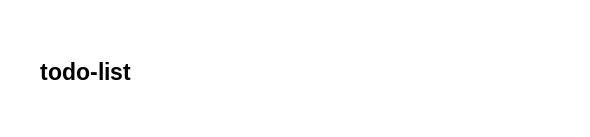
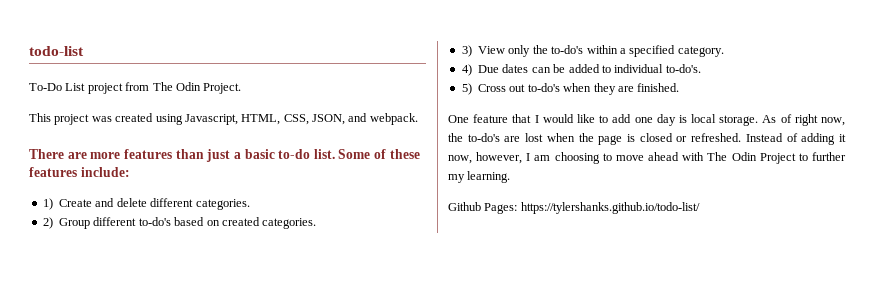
(131, 71) none -> [29,82,242,94] [29,113,418,125] [29,149,420,162] [29,167,130,177] [42,198,250,210] [42,217,317,229] [461,45,724,57] [461,64,701,76] [461,83,680,95] [448,114,845,126] [448,133,846,145] [448,152,846,164] [448,171,511,183] [448,202,700,214] // To-Do List project from The Odin Project. // This project was created using Javascript, HTML, CSS, JSON, and webpack. // There are more features than just a basic to-do list. Some of these features include: // 1) Create and delete different categories. // 2) Group different to-do's based on created categories. // 3) View only the to-do's within a specified category. // 4) Due dates can be added to individual to-do's. // 5) Cross out to-do's when they are finished. // One feature that I would like to add one day is local storage. As of right now, the to-do's are lost when the page is closed or refreshed. Instead of adding it now, however, I am choosing to move ahead with The Odin Project to further my learning. // Github Pages: https://tylershanks.github.io/todo-list/

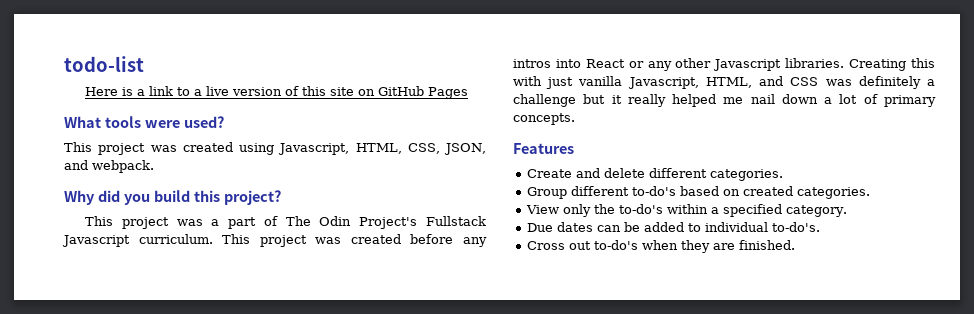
[29,82,242,94] To-Do List project from The Odin Project. -> [85,86,469,99] [64,116,224,128] Here is a link to a live version of this site on GitHub Pages // What tools were used?
[29,149,420,162] [29,167,130,177] [42,198,53,210] There are more features than just a basic to-do list. Some of these features include: // 1) -> [64,190,281,205] [85,216,487,229] [62,234,487,247] [513,58,935,71] [513,76,935,89] [513,94,936,107] [513,113,575,125] [513,143,574,154] Why did you build this project? // This project was a part of The Odin Project's Fullstack Javascript curriculum. This project was created before any intros into React or any other Javascript libraries. Creating this with just vanilla Javascript, HTML, and CSS was definitely a challenge but it really helped me nail down a lot of primary concepts. // Features //
[42,217,53,229] 2) -> (784, 175) none
[461,45,472,57] 3) -> (871, 193) none
[461,64,472,76] 4) -> (848, 211) none
[461,83,472,95] 5) -> (821, 227) none
[448,114,845,126] [448,133,846,145] [448,152,846,164] [448,171,511,183] [448,202,700,214] // One feature that I would like to add one day is local storage. As of right now, the to-do's are lost when the page is closed or refreshed. Instead of adding it now, however, I am choosing to move ahead with The Odin Project to further my learning. // Github Pages: https://tylershanks.github.io/todo-list/ -> (796, 245) none

